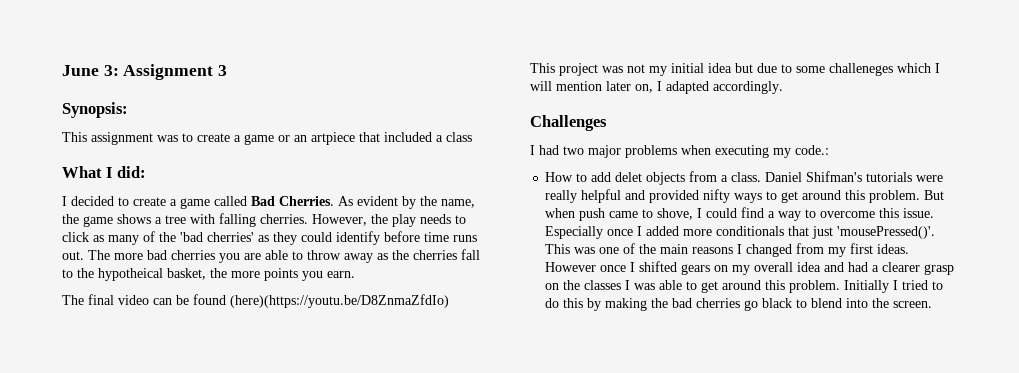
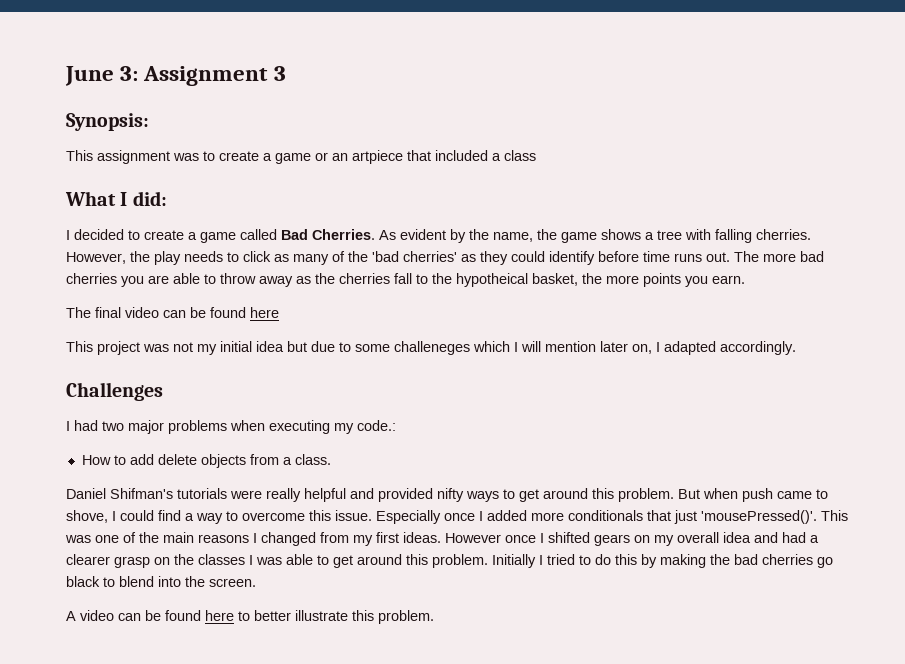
[230,294,449,308] (here)(https://youtu.be/D8ZnmaZfdIo) -> [250,307,279,318] here
[615,172,643,182] delet -> [157,454,197,465] delete
(762, 177) none -> (331, 459) //
(933, 304) none -> [66,610,434,624] // A video can be found here to better illustrate this problem.

